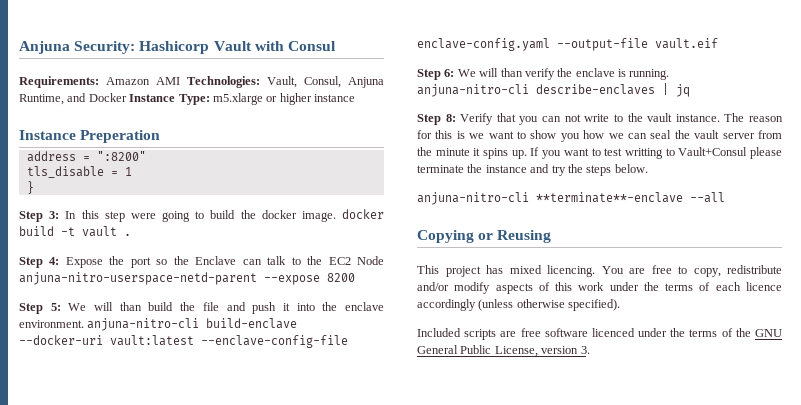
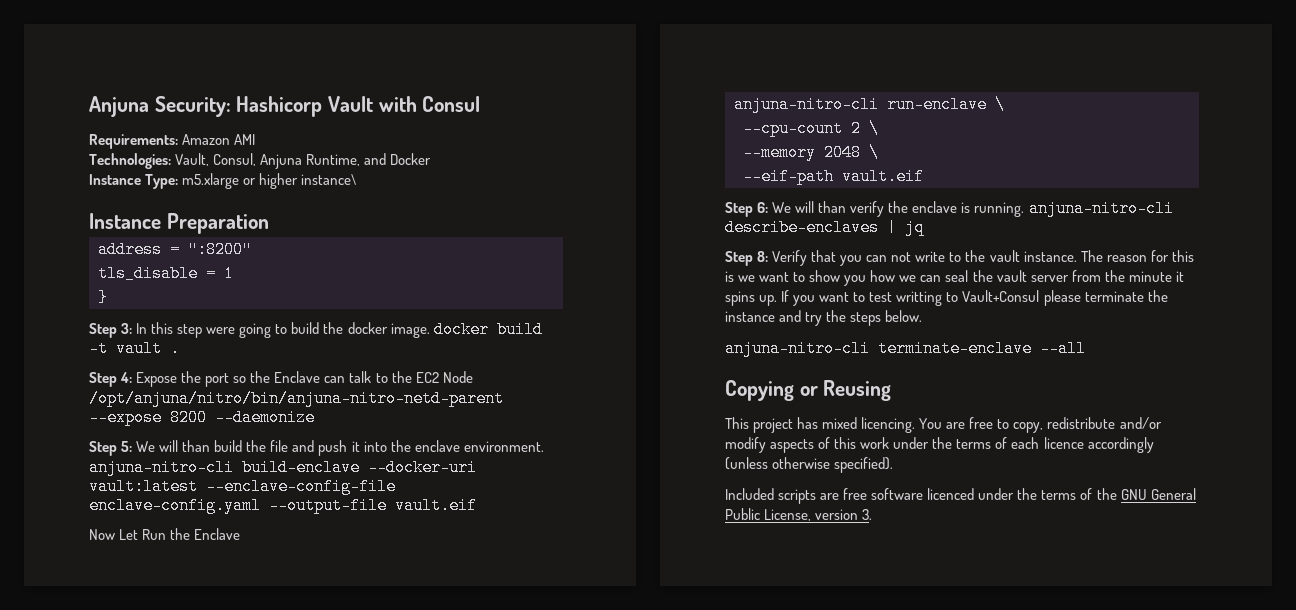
(180, 81) none -> (256, 139) //
(127, 97) none -> (432, 159) //
[314,94,355,102] [19,130,161,143] instance // Instance Preperation -> [301,174,357,185] [89,213,269,234] instance\ // Instance Preparation
[19,272,257,285] anjuna-nitro-userspace-netd-parent -> [89,390,504,407] /opt/anjuna/nitro/bin/anjuna-nitro-netd-parent
(355, 277) none -> [215,409,315,426] --daemonize
(718, 43) none -> [89,528,241,540] [734,96,1005,113] [743,120,879,137] [743,144,879,161] [743,168,924,185] // Now Let Run the Enclave // anjuna-nitro-cli run-enclave \ // --cpu-count 2 \ // --memory 2048 \ // --eif-path vault.eif
[536,192,683,203] **terminate**-enclave -> [878,340,1032,357] terminate-enclave

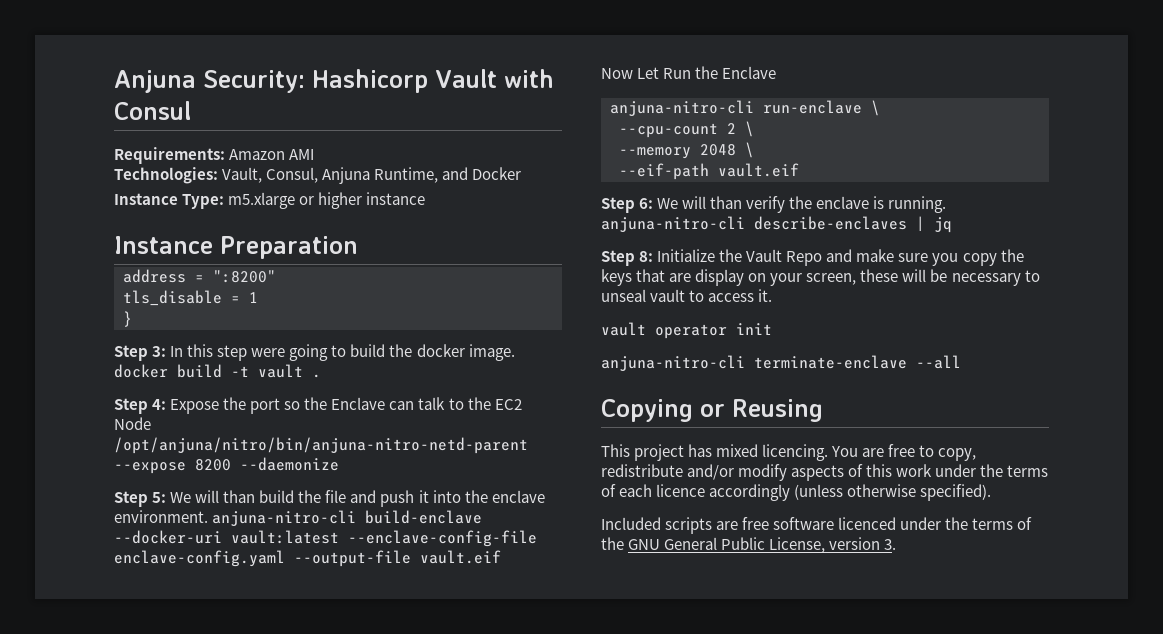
[301,174,357,185] instance\ -> [366,192,426,205] instance
[772,250,1194,266] [725,270,1184,286] [725,290,1168,306] [725,310,923,326] Verify that you can not write to the vault instance. The reason for this is we want to show you how we can seal the vault server from the minute it spins up. If you want to test writting to Vault+Consul please terminate the instance and try the steps below. -> [657,249,1024,266] [601,269,1040,286] [601,289,773,302] [601,322,772,339] Initialize the Vault Repo and make sure you copy the keys that are display on your screen, these will be necessary to unseal vault to access it. // vault operator init

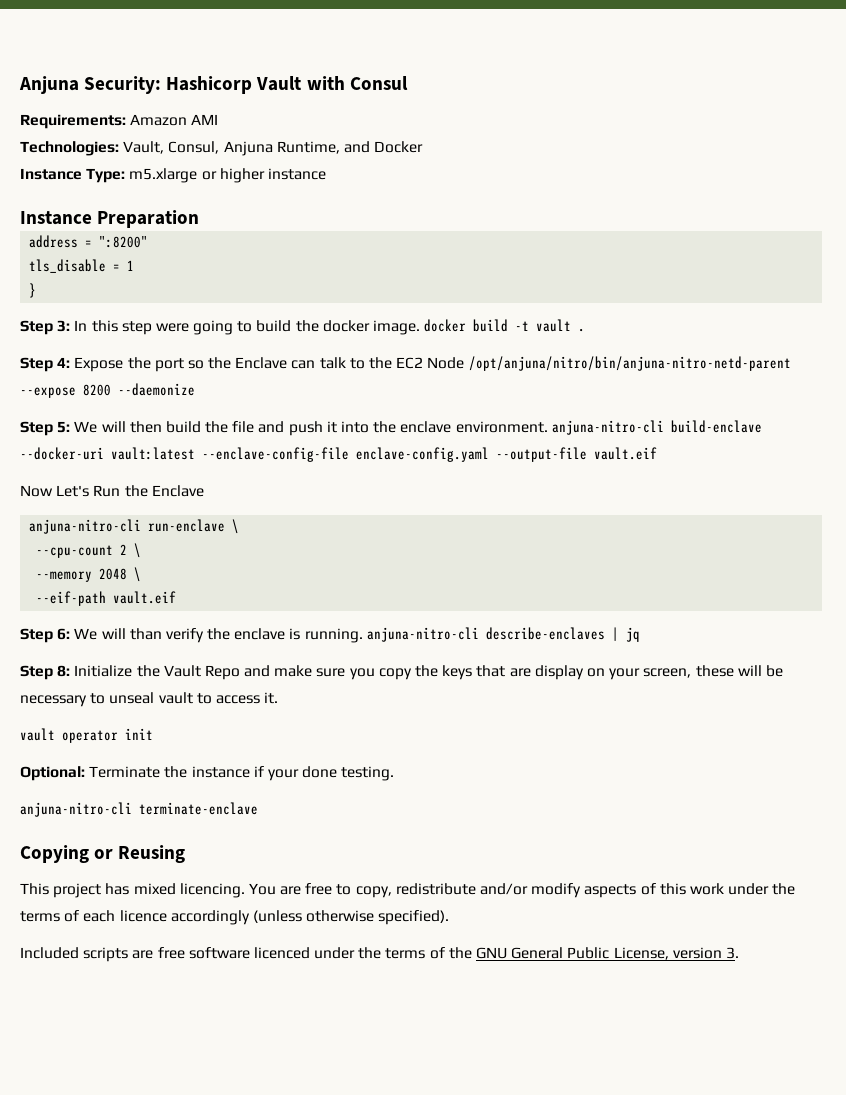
[223,490,256,503] than -> [129,421,162,433] then
[637,67,660,79] Let -> [56,485,90,497] Let's
(772, 329) none -> [20,766,395,781] // Optional: Terminate the instance if your done testing.
[916,355,961,369] --all -> (258, 808) none

